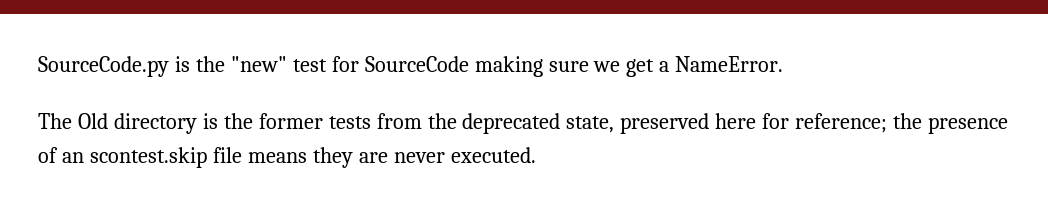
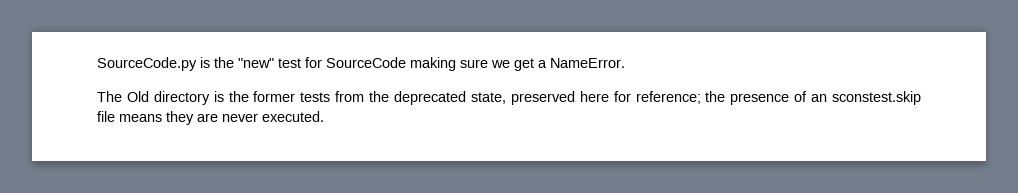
[89,147,207,168] scontest.skip -> [832,91,922,105] sconstest.skip

